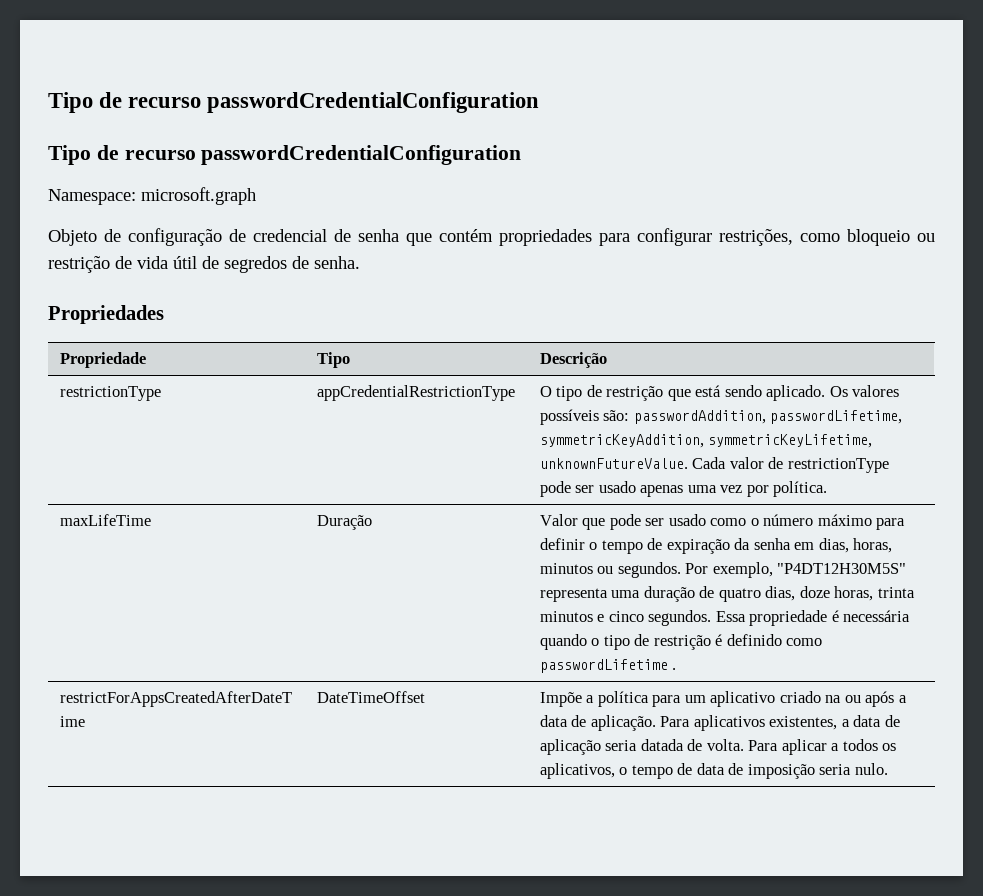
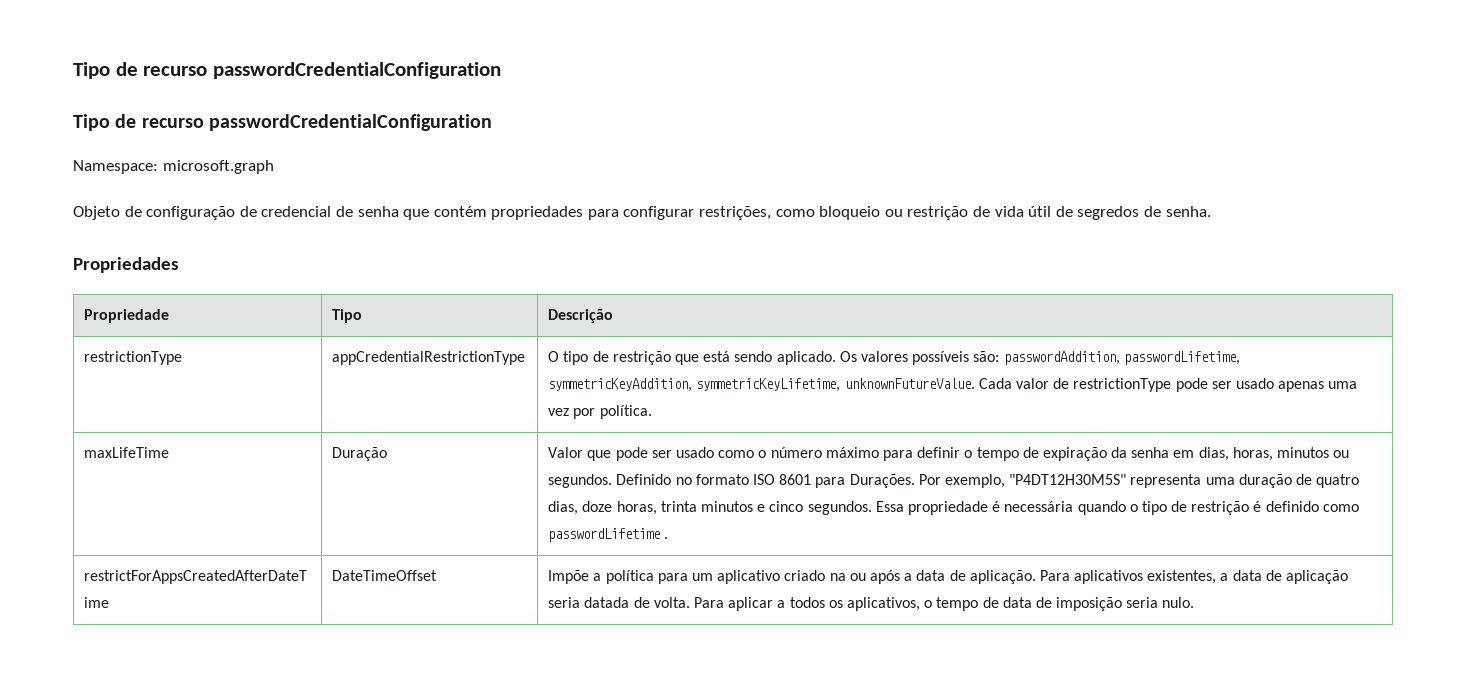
(681, 570) none -> [616,474,915,488] Definido no formato ISO 8601 para Durações.

